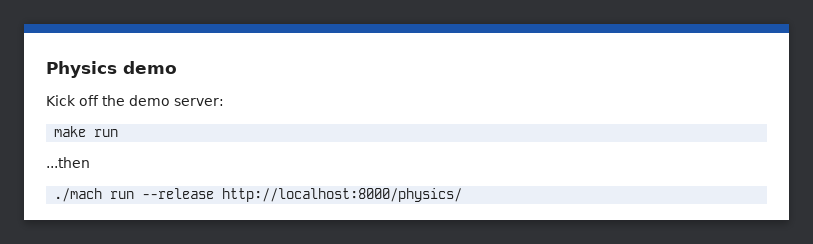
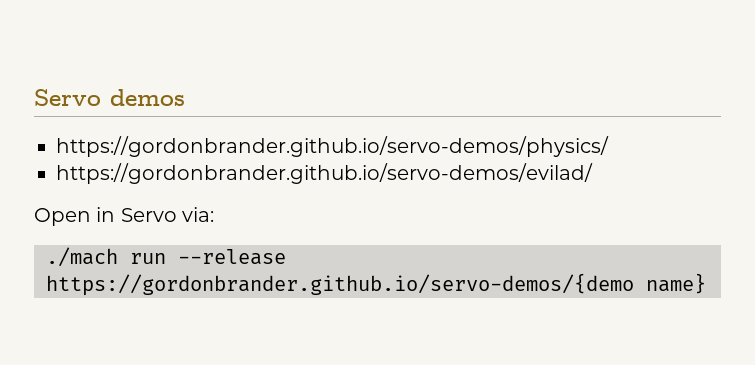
[46,61,177,78] [46,95,224,106] [54,126,119,137] [46,157,90,168] Physics demo // Kick off the demo server: // make run // ...then -> [34,89,185,106] [56,136,609,157] [56,163,593,184] [34,207,215,226] Servo demos // https://gordonbrander.github.io/servo-demos/physics/ // https://gordonbrander.github.io/servo-demos/evilad/ // Open in Servo via:
[222,188,463,202] http://localhost:8000/physics/ -> [46,273,706,296] https://gordonbrander.github.io/servo-demos/{demo name}

